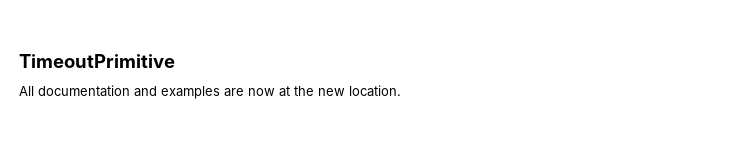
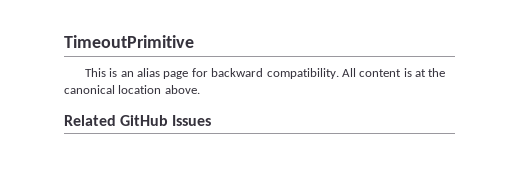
[19,85,401,99] All documentation and examples are now at the new location. -> [84,68,446,79] [64,85,200,94] [64,115,212,126] This is an alias page for backward compatibility. All content is at the canonical location above. // Related GitHub Issues

